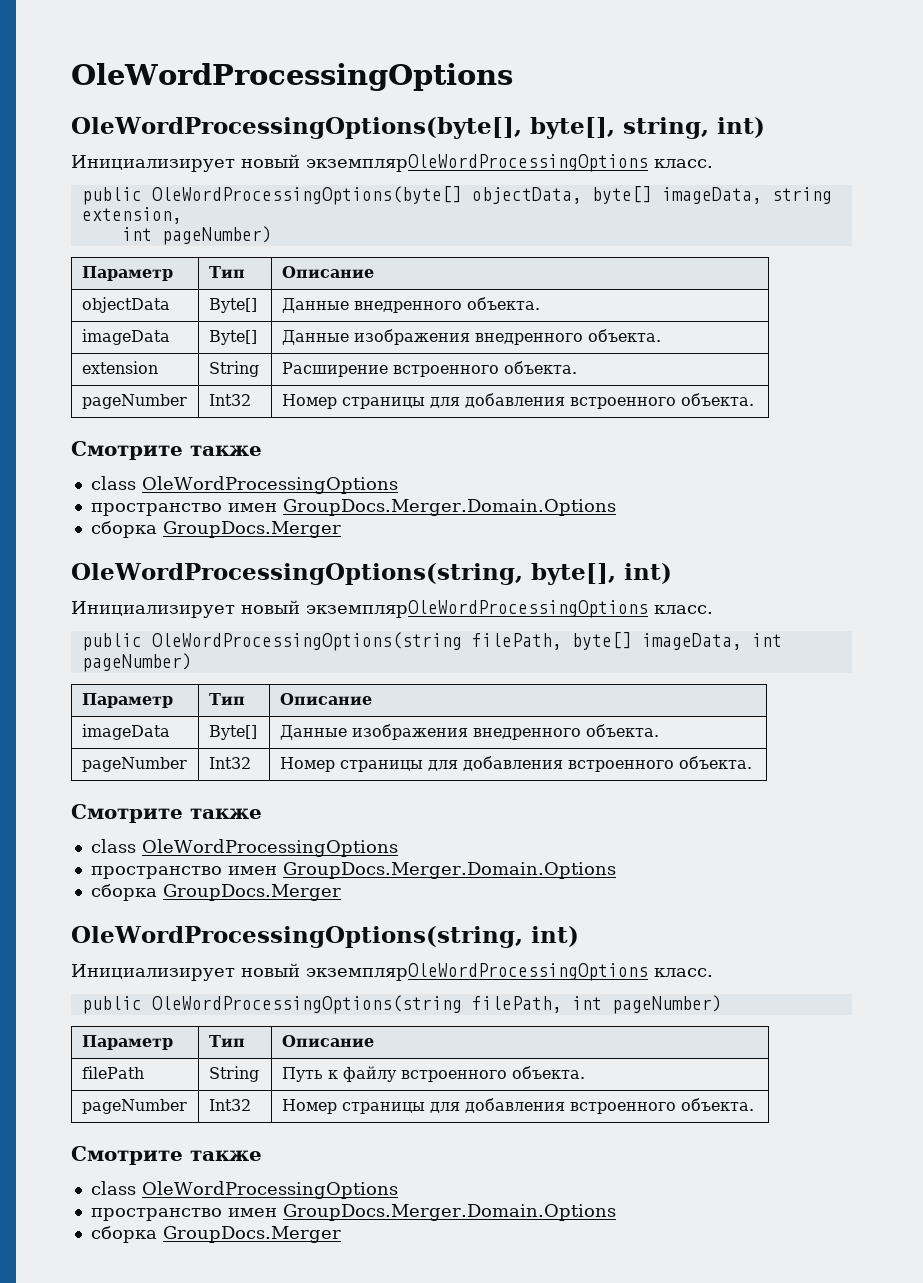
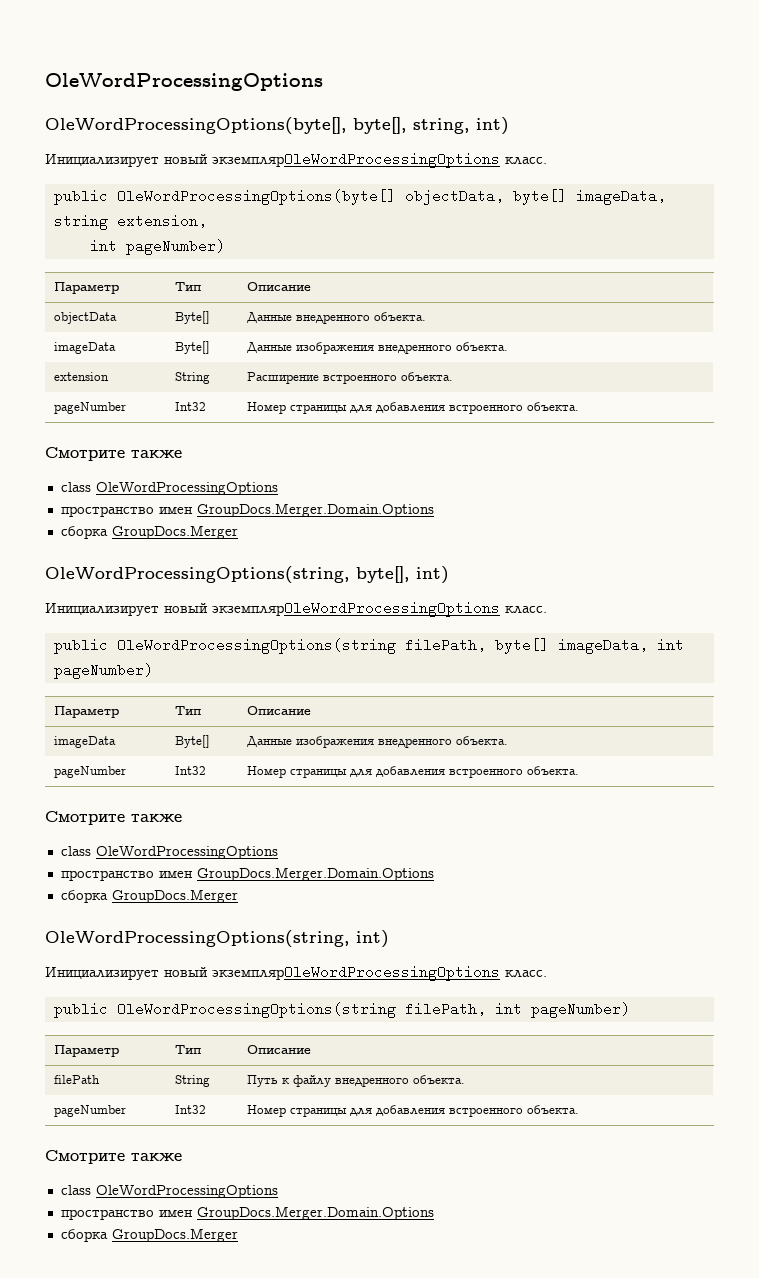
[400,1070,507,1082] встроенного -> [334,1077,409,1087] внедренного

